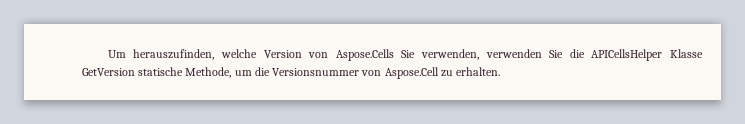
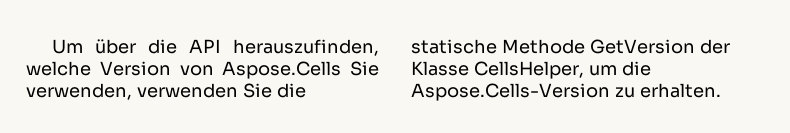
(126, 54) none -> [95,39,222,54] über die API
[591,49,703,61] [82,67,439,79] APICellsHelper Klasse GetVersion statische Methode, um die Versionsnummer von Aspose.Cell -> [411,39,730,54] [411,61,651,79] [411,83,610,101] statische Methode GetVersion der Klasse CellsHelper, um die Aspose.Cells-Version

